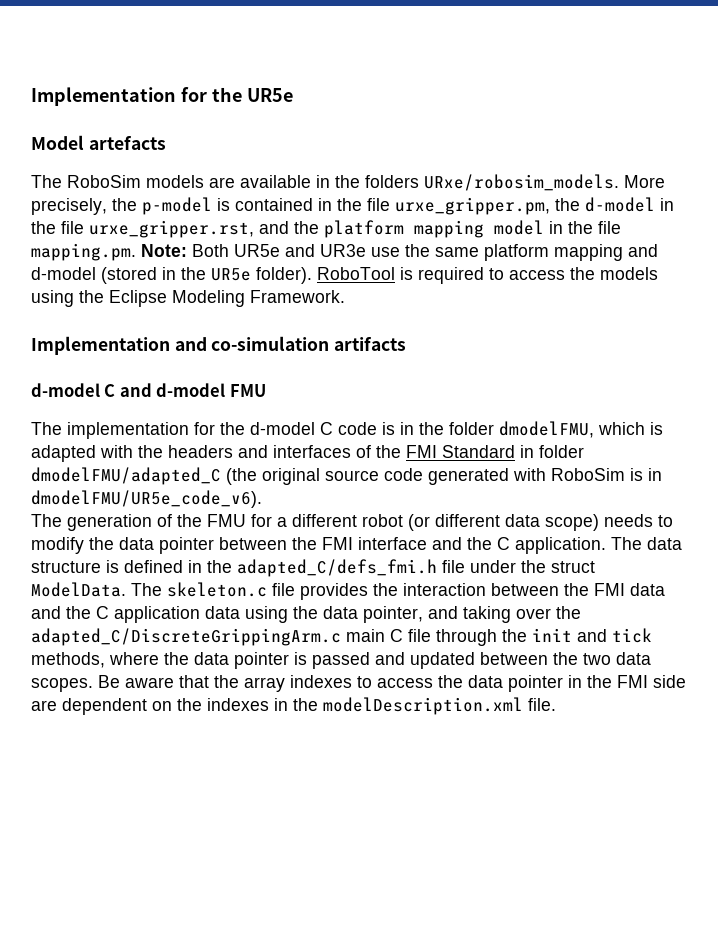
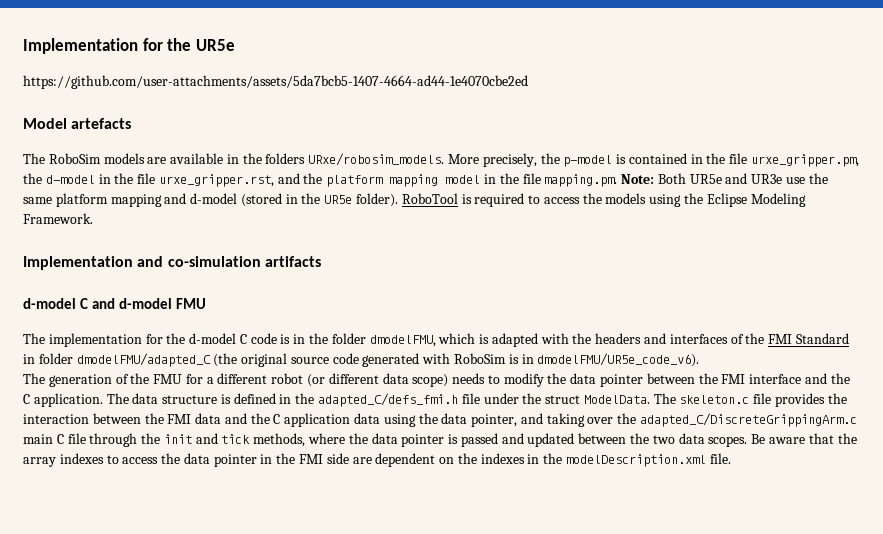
(293, 95) none -> [23,75,528,89] // https://github.com/user-attachments/assets/5da7bcb5-1407-4664-ad44-1e4070cbe2ed

